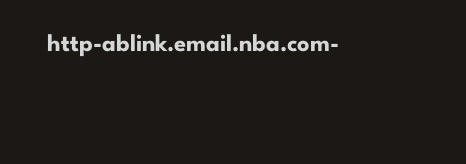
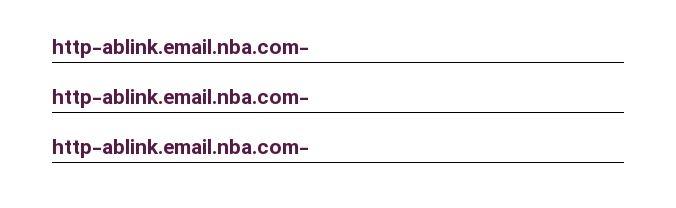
[47,34,339,57] http-ablink.email.nba.com- -> [52,39,309,58] [52,89,309,108] [52,139,309,158] http-ablink.email.nba.com- // http-ablink.email.nba.com- // http-ablink.email.nba.com-

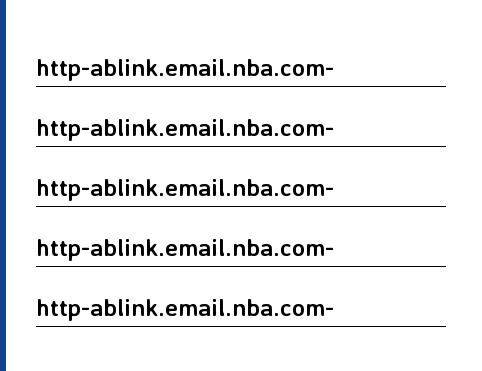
[52,39,309,58] [52,89,309,108] [52,139,309,158] http-ablink.email.nba.com- // http-ablink.email.nba.com- // http-ablink.email.nba.com- -> [36,59,334,81] [36,119,334,141] [36,179,334,201] [36,239,334,261] [36,299,334,321] http-ablink.email.nba.com- // http-ablink.email.nba.com- // http-ablink.email.nba.com- // http-ablink.email.nba.com- // http-ablink.email.nba.com-

